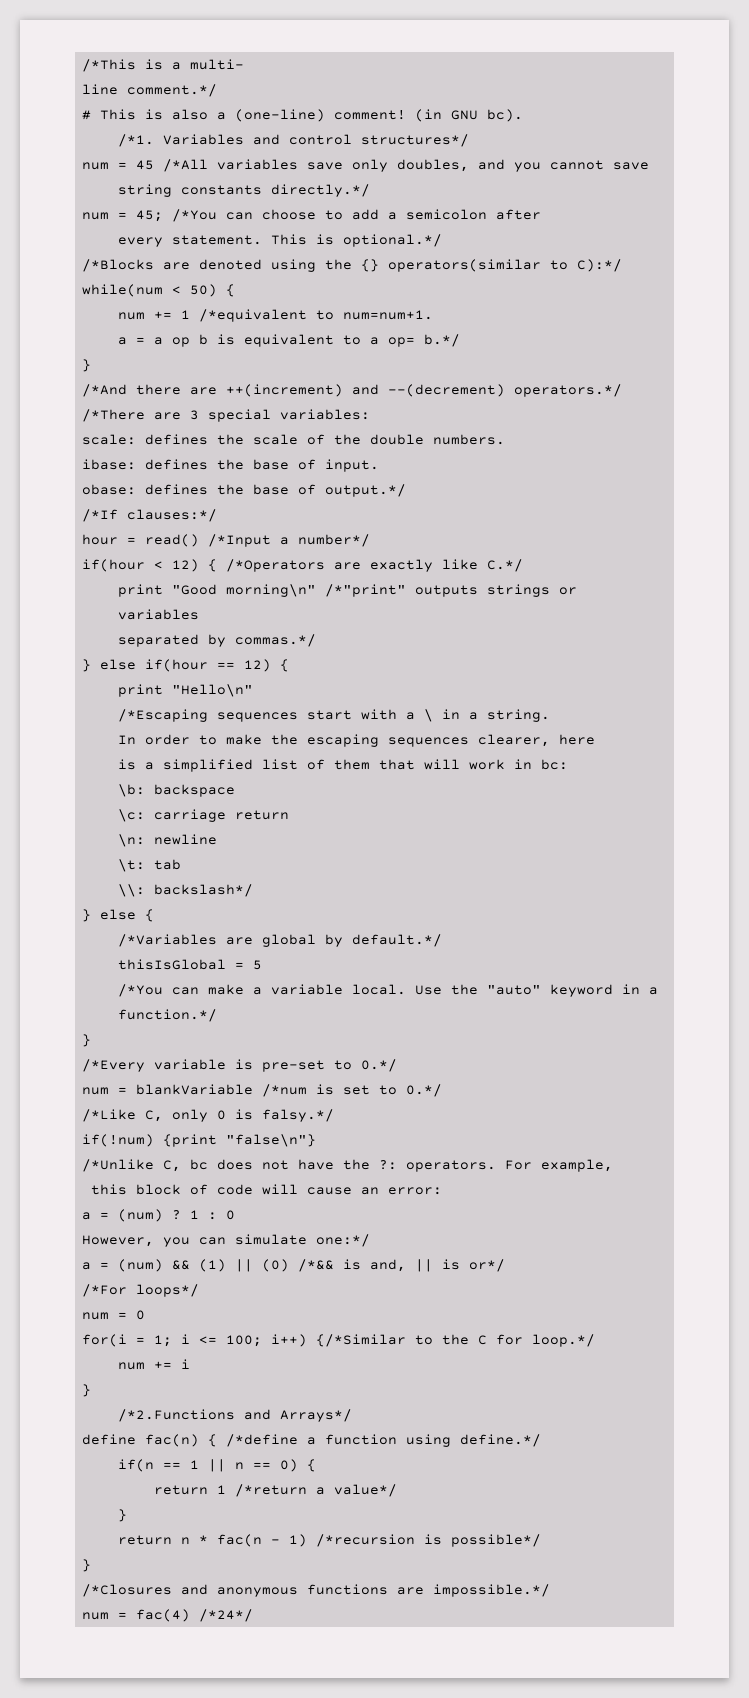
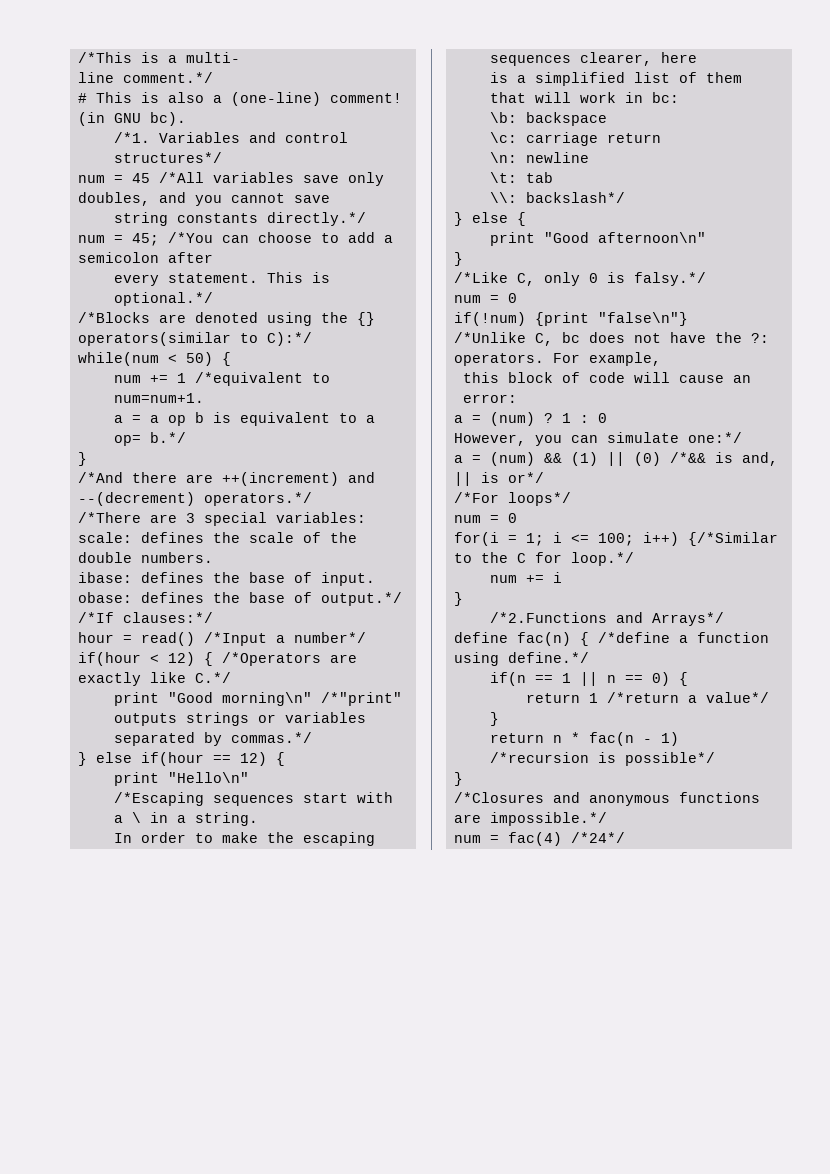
[118,934,443,947] [118,959,263,970] [118,984,659,997] [118,1009,218,1022] [82,1034,92,1047] [82,1059,398,1072] [82,1084,443,1097] /*Variables are global by default.*/ // thisIsGlobal = 5 // /*You can make a variable local. Use the "auto" keyword in a function.*/ // } // /*Every variable is pre-set to 0.*/ // num = blankVariable /*num is set to 0.*/ -> [490,232,707,246] [454,252,464,266] print "Good afternoon\n" // }
(335, 1115) none -> [454,293,518,303] // num = 0

